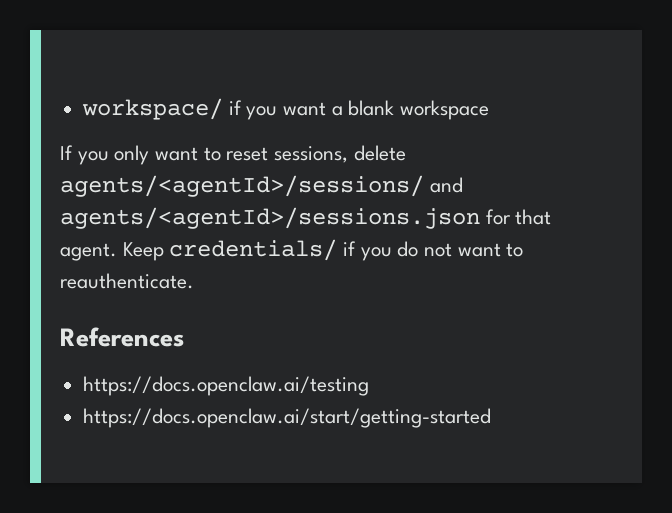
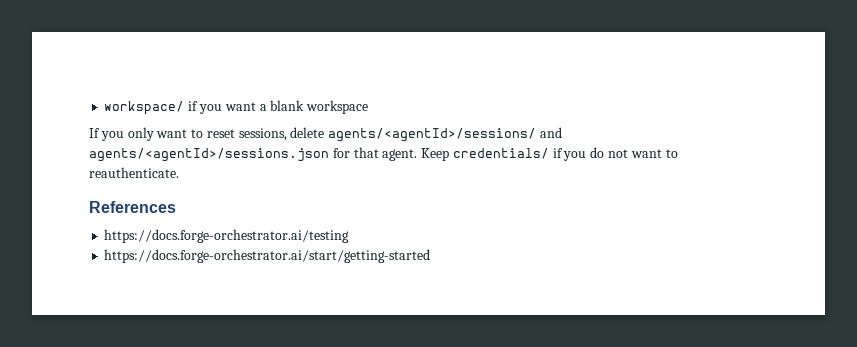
[83,376,370,396] [83,408,492,428] https://docs.openclaw.ai/testing // https://docs.openclaw.ai/start/getting-started -> [104,229,350,243] [104,249,431,263] https://docs.forge-orchestrator.ai/testing // https://docs.forge-orchestrator.ai/start/getting-started

